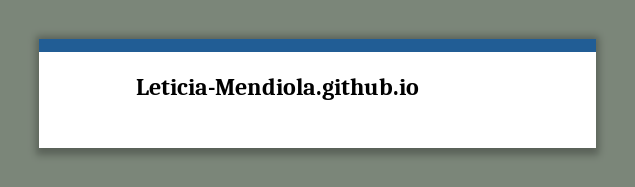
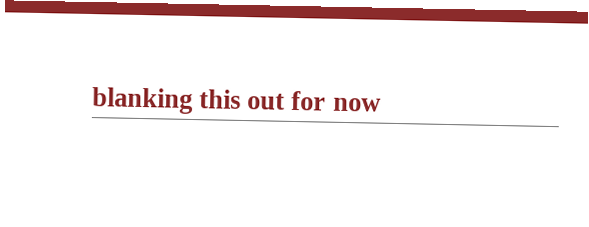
[136,78,419,100] Leticia-Mendiola.github.io -> [91,87,381,114] blanking this out for now

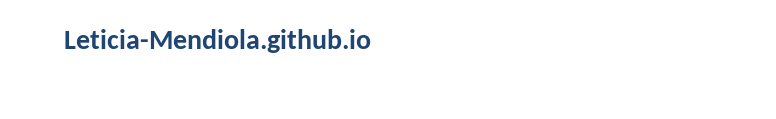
[91,87,381,114] blanking this out for now -> [64,29,371,53] Leticia-Mendiola.github.io

